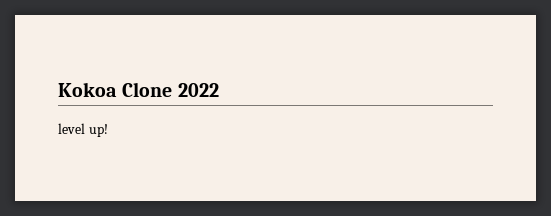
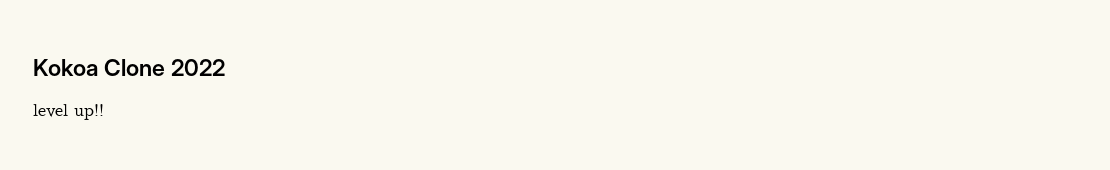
[88,124,108,137] up! -> [74,104,104,120] up!!

